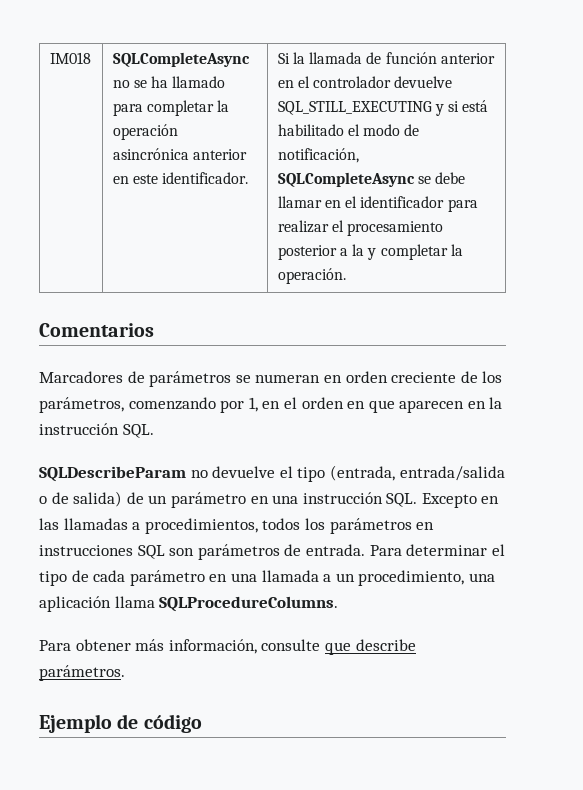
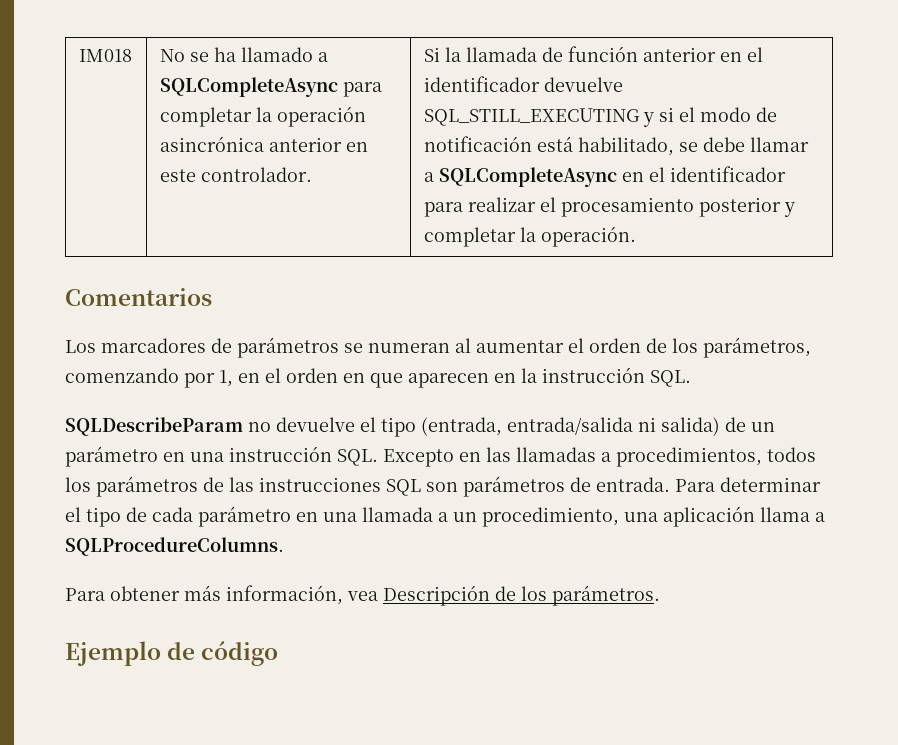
[112,52,250,67] [112,80,130,88] SQLCompleteAsync no -> [159,49,185,62] No
(226, 82) none -> [317,52,328,62] [159,77,338,97] a SQLCompleteAsync
[162,172,249,184] identificador. -> [200,167,312,182] controlador.
[313,76,392,88] controlador -> [423,76,540,92] identificador
[462,100,489,112] [277,124,344,136] está habilitado -> (674, 114) none
[277,148,359,163] [277,172,415,187] notificación, SQLCompleteAsync -> [423,136,674,156] notificación está habilitado,
(322, 202) none -> [423,167,617,187] a SQLCompleteAsync
[339,244,365,256] a la -> (781, 207) none
[39,371,123,383] Marcadores -> [65,338,206,353] Los marcadores
[323,371,457,383] en orden creciente -> [455,338,641,353] al aumentar el orden
[39,492,69,504] o de -> [638,417,656,432] ni
[416,522,435,530] en -> [203,477,254,492] de las
(155, 602) none -> [815,512,825,522] a
[261,639,416,655] consulte que describe -> [347,585,547,606] vea Descripción de los

